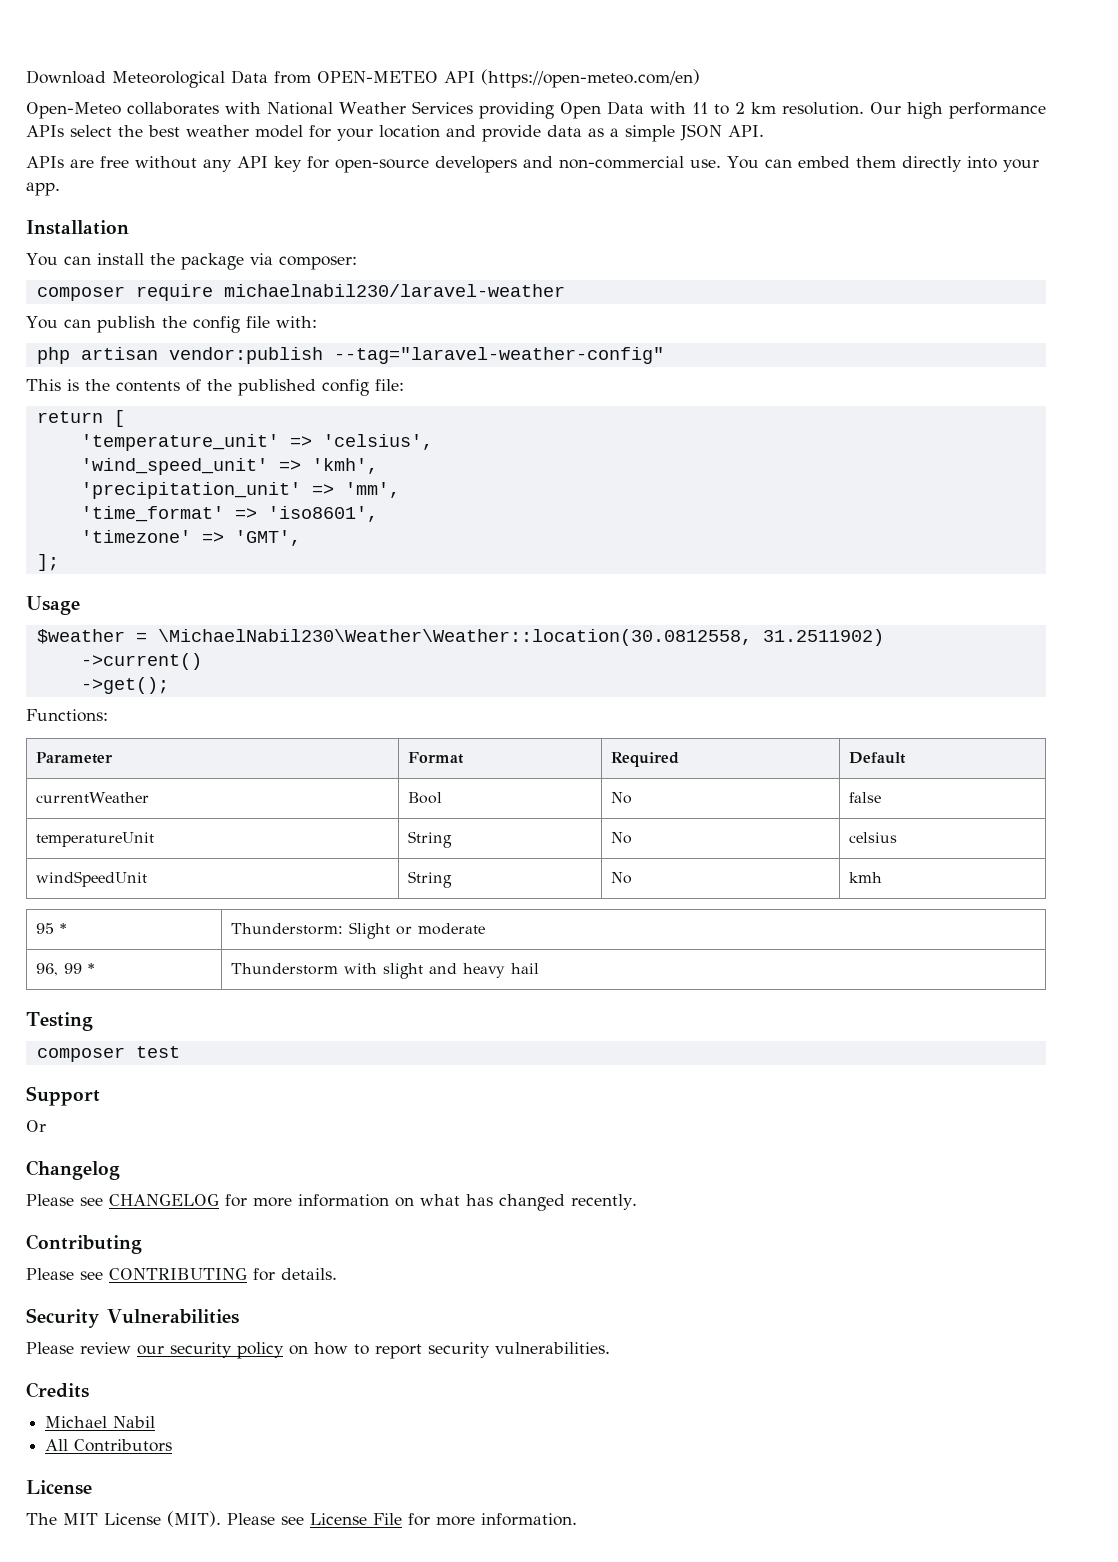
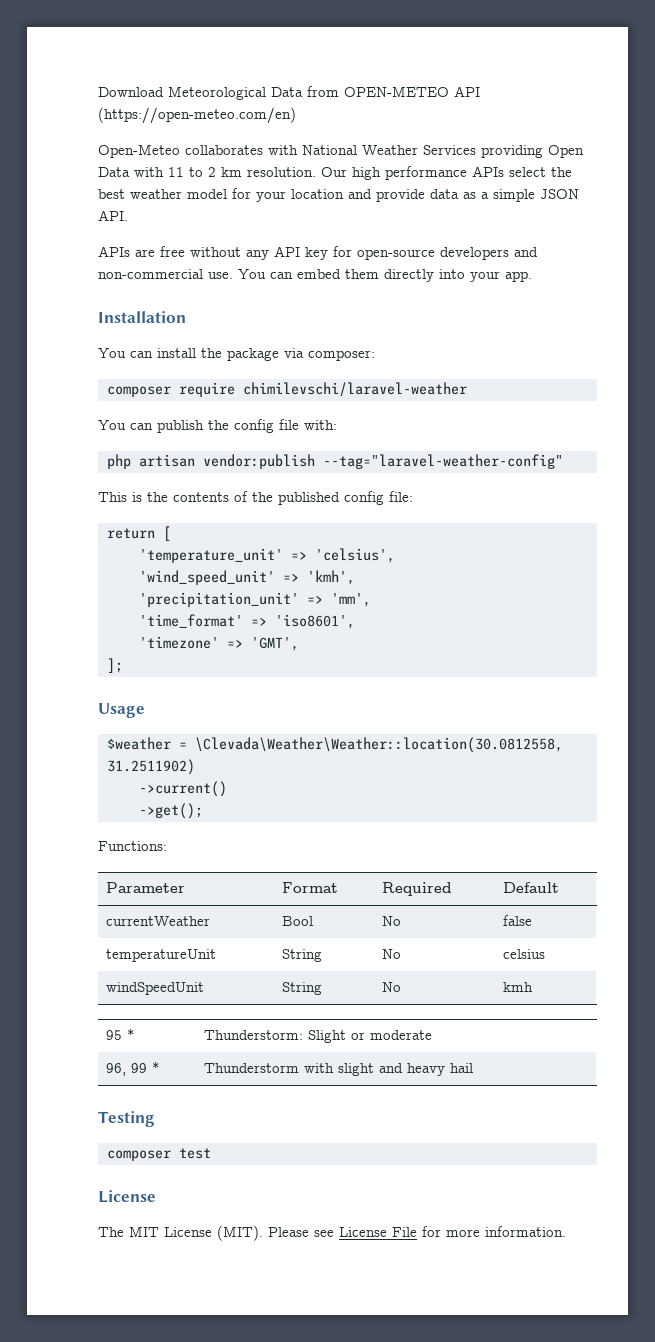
[223,284,565,297] michaelnabil230/laravel-weather -> [242,382,467,397] chimilevschi/laravel-weather
[157,629,752,646] \MichaelNabil230\Weather\Weather::location(30.0812558, -> [194,737,563,753] \Clevada\Weather\Weather::location(30.0812558,
[26,1086,100,1106] [26,1120,46,1132] [26,1160,120,1180] [26,1194,637,1211] [26,1234,142,1254] [26,1268,337,1281] [26,1308,239,1328] [26,1342,610,1359] [26,1382,89,1398] [45,1416,156,1428] [45,1439,173,1452] // Support // Or // Changelog // Please see CHANGELOG for more information on what has changed recently. // Contributing // Please see CONTRIBUTING for details. // Security Vulnerabilities // Please review our security policy on how to report security vulnerabilities. // Credits // Michael Nabil // All Contributors -> (211, 1153) none

